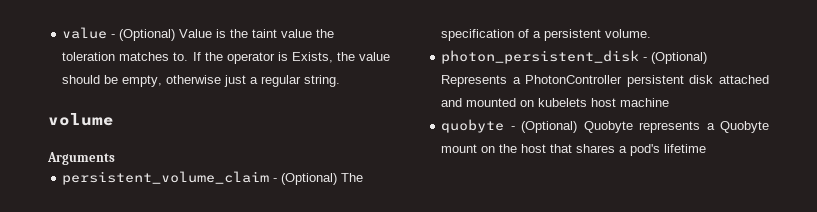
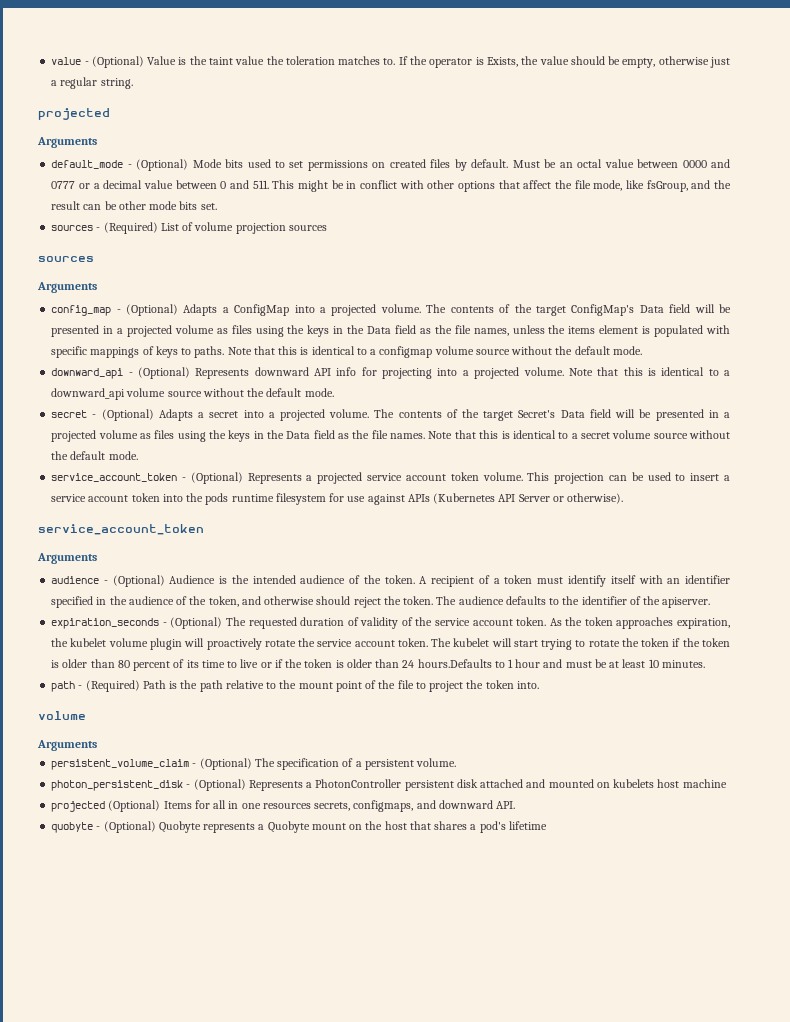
(341, 81) none -> [38,108,110,120] [37,137,97,148] [51,159,730,171] [51,180,732,192] [51,201,217,210] [51,222,327,234] [38,256,94,262] [37,282,97,293] [51,304,731,316] [51,325,731,337] [51,346,642,358] [51,367,731,379] [51,388,334,400] [51,409,730,421] [51,430,730,442] [51,451,138,460] [51,472,730,484] [51,493,624,505] [38,524,204,535] [37,553,97,564] [51,575,730,587] [51,596,711,608] [51,617,730,629] [51,638,730,650] [51,659,705,671] [51,680,539,692] // projected // Arguments // default_mode - (Optional) Mode bits used to set permissions on created files by default. Must be an octal value between 0000 and 0777 or a decimal value between 0 and 511. This might be in conflict with other options that affect the file mode, like fsGroup, and the result can be other mode bits set. // sources - (Required) List of volume projection sources // sources // Arguments // config_map - (Optional) Adapts a ConfigMap into a projected volume. The contents of the target ConfigMap's Data field will be presented in a projected volume as files using the keys in the Data field as the file names, unless the items element is populated with specific mappings of keys to paths. Note that this is identical to a configmap volume source without the default mode. // downward_api - (Optional) Represents downward API info for projecting into a projected volume. Note that this is identical to a downward_api volume source without the default mode. // secret - (Optional) Adapts a secret into a projected volume. The contents of the target Secret's Data field will be presented in a projected volume as files using the keys in the Data field as the file names. Note that this is identical to a secret volume source without the default mode. // service_account_token - (Optional) Represents a projected service account token volume. This projection can be used to insert a service account token into the pods runtime filesystem for use against APIs (Kubernetes API Server or otherwise). // service_account_token // Arguments // audience - (Optional) Audience is the intended audience of the token. A recipient of a token must identify itself with an identifier specified in the audience of the token, and otherwise should reject the token. The audience defaults to the identifier of the apiserver. // expiration_seconds - (Optional) The requested duration of validity of the service account token. As the token approaches expiration, the kubelet volume plugin will proactively rotate the service account token. The kubelet will start trying to rotate the token if the token is older than 80 percent of its time to live or if the token is older than 24 hours.Defaults to 1 hour and must be at least 10 minutes. // path - (Required) Path is the path relative to the mount point of the file to project the token into.
(670, 102) none -> [51,800,516,812] // projected (Optional) Items for all in one resources secrets, configmaps, and downward API.

